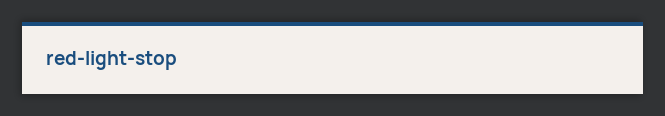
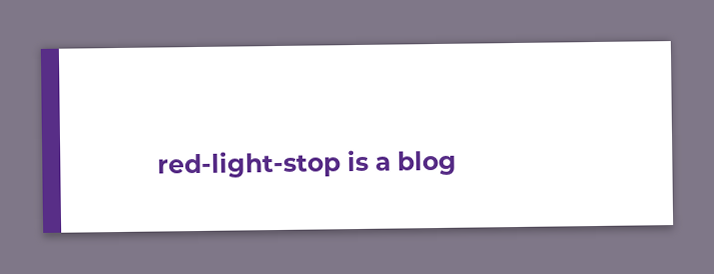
(177, 60) none -> [347,149,457,176] is a blog

